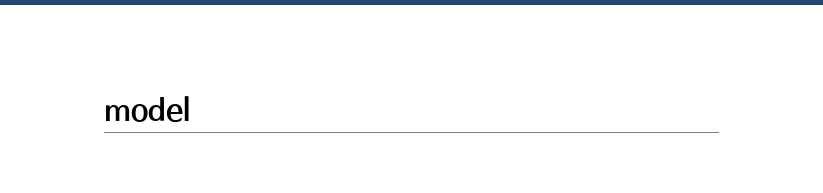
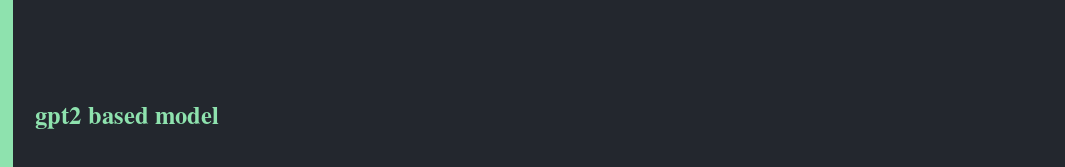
(104, 109) none -> [35,107,149,129] gpt2 based

